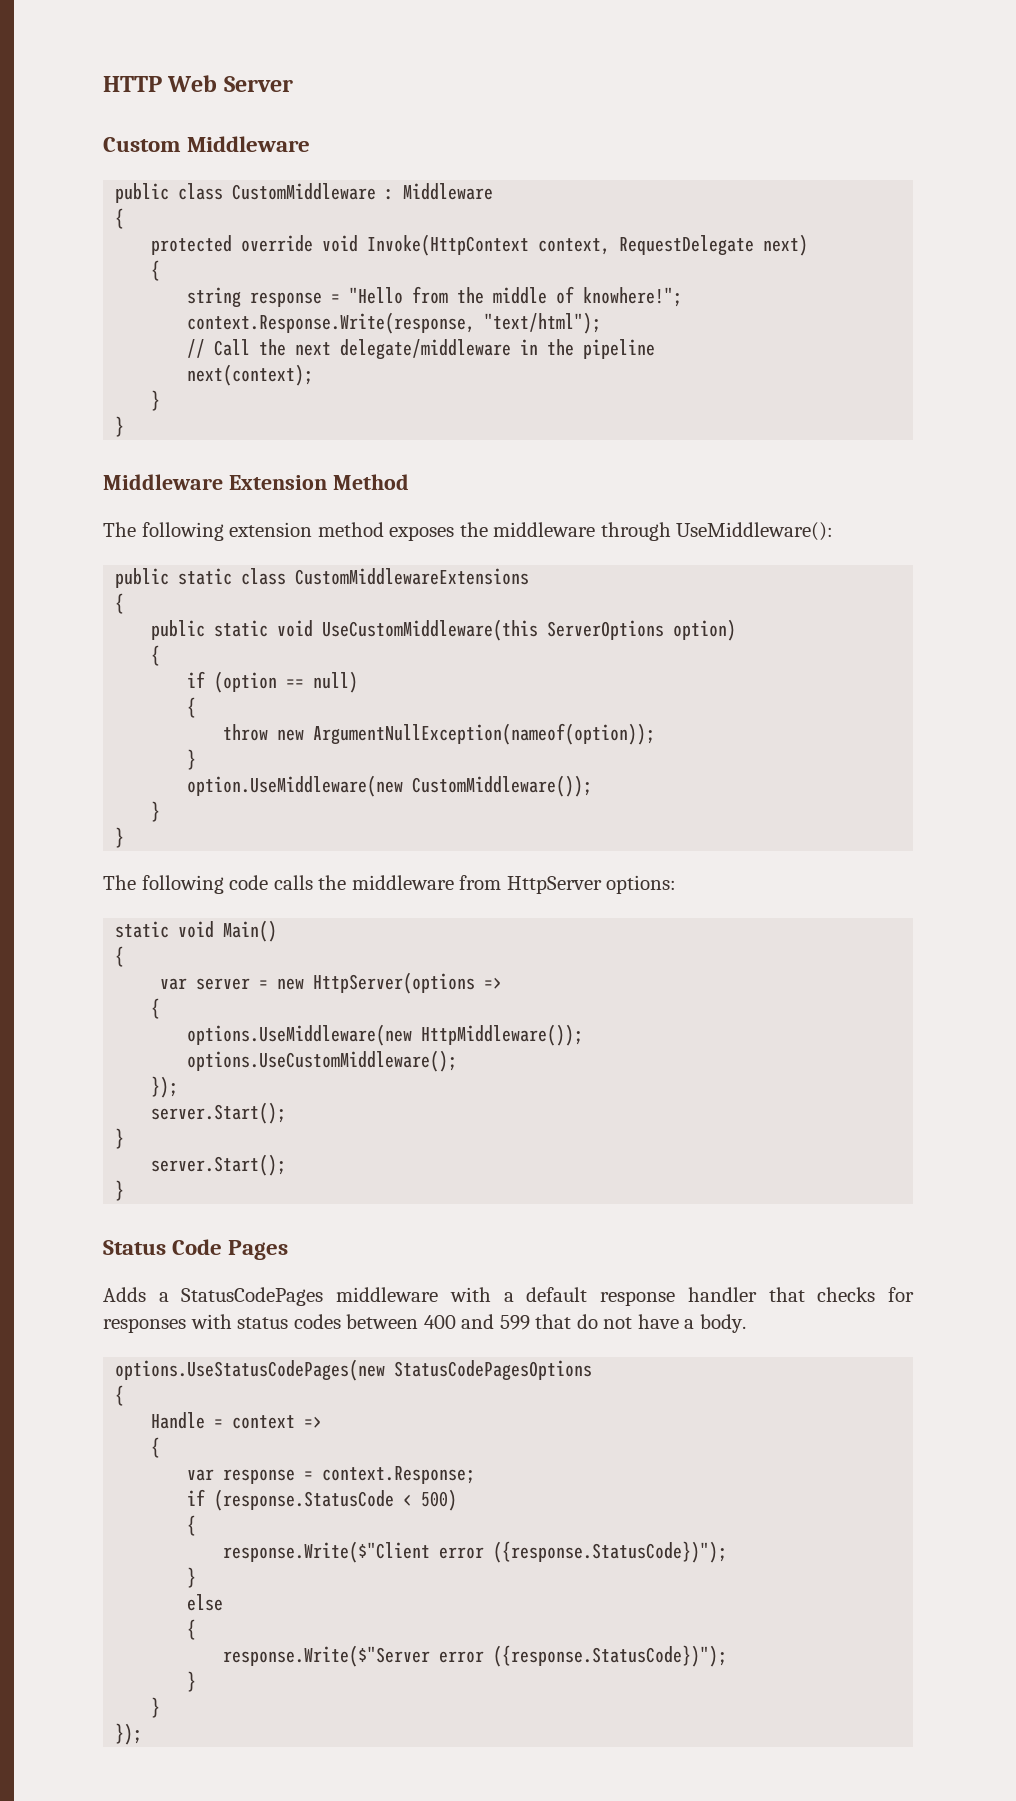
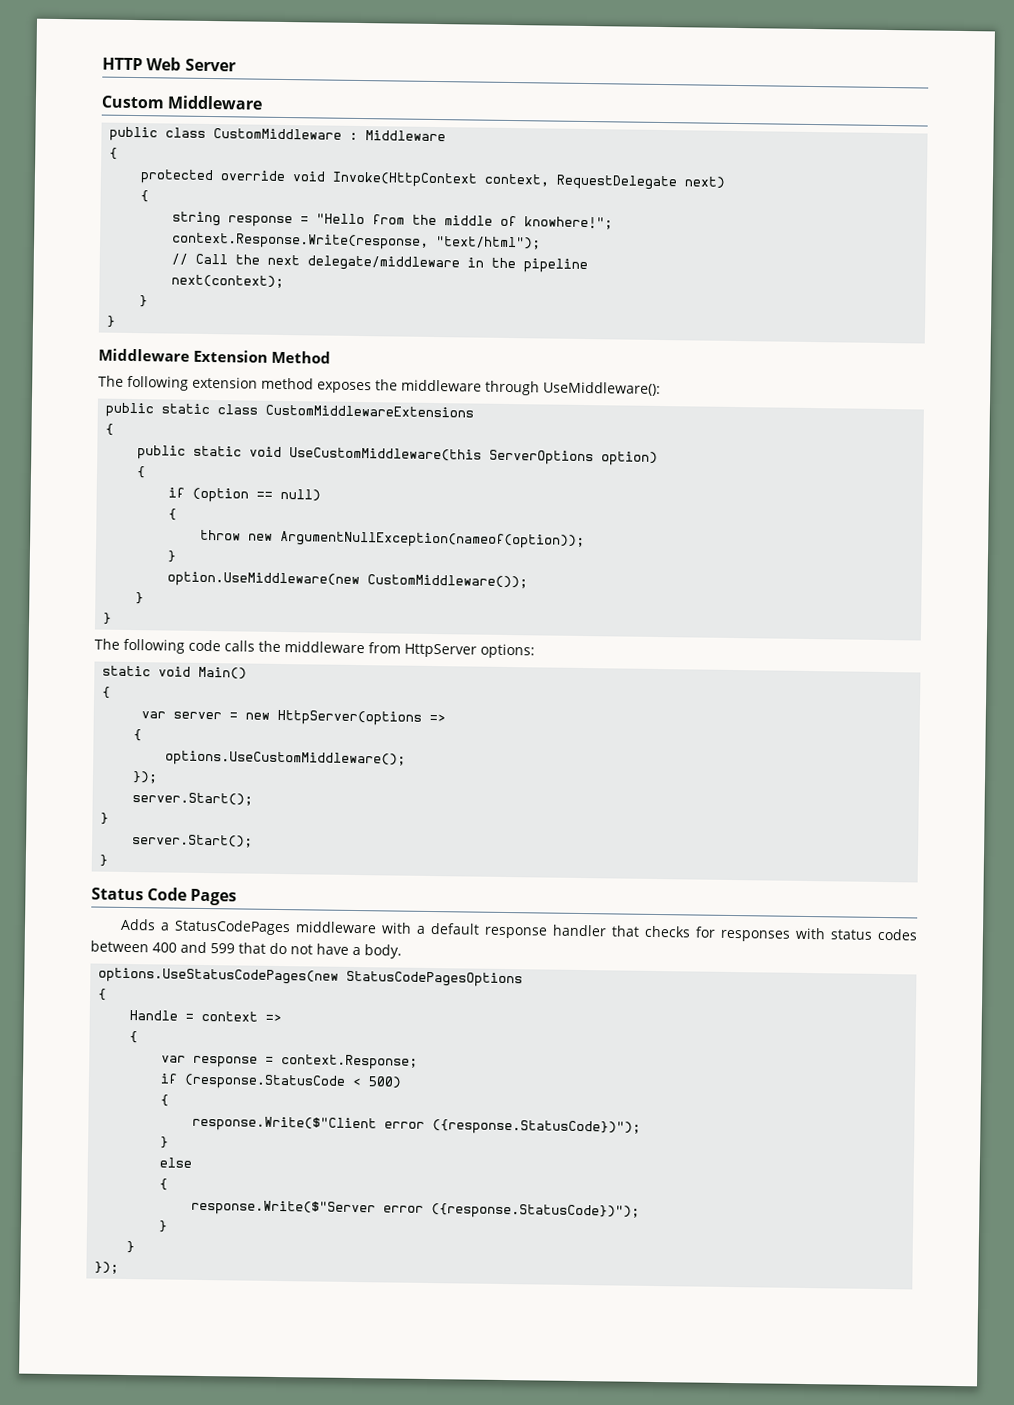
[187,1024,584,1046] // options.UseMiddleware(new HttpMiddleware()); -> (143, 735) none

